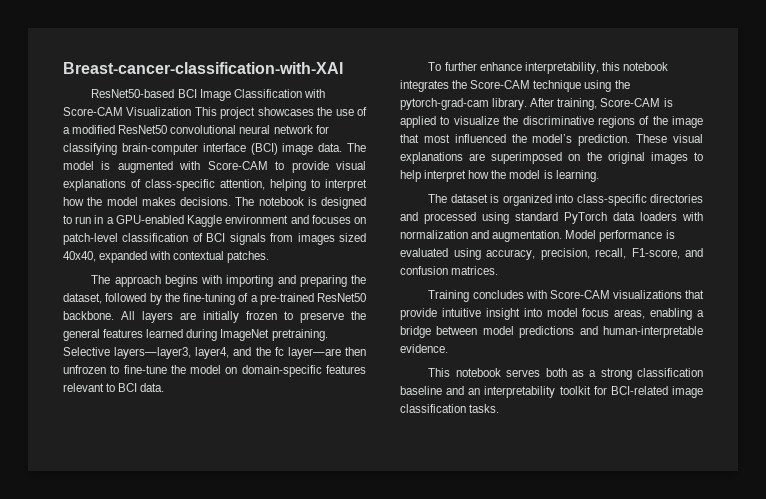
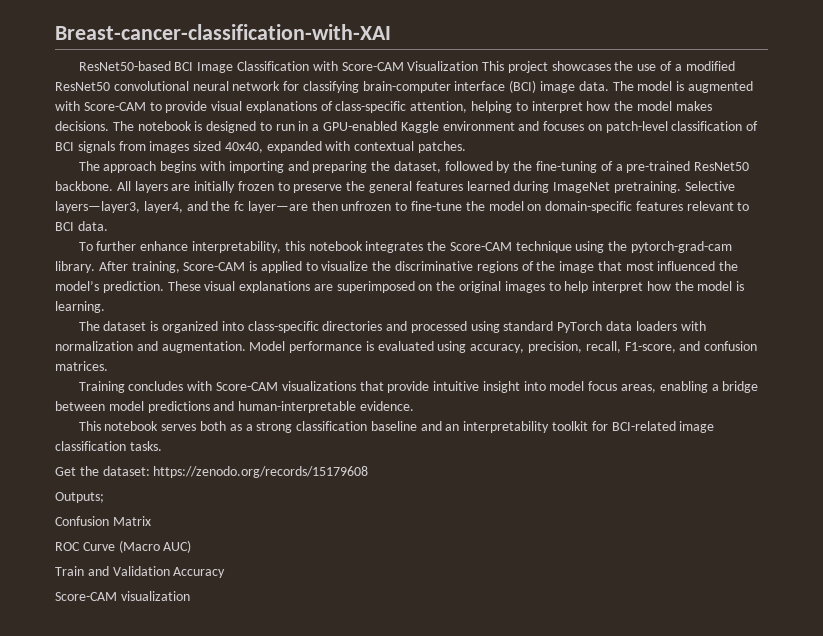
(500, 408) none -> [55,466,369,478] [55,492,104,503] [55,516,151,526] [55,540,192,553] [55,566,226,578] [55,591,190,601] // Get the dataset: https://zenodo.org/records/15179608 // Outputs; // Confusion Matrix // ROC Curve (Macro AUC) // Train and Validation Accuracy // Score-CAM visualization

